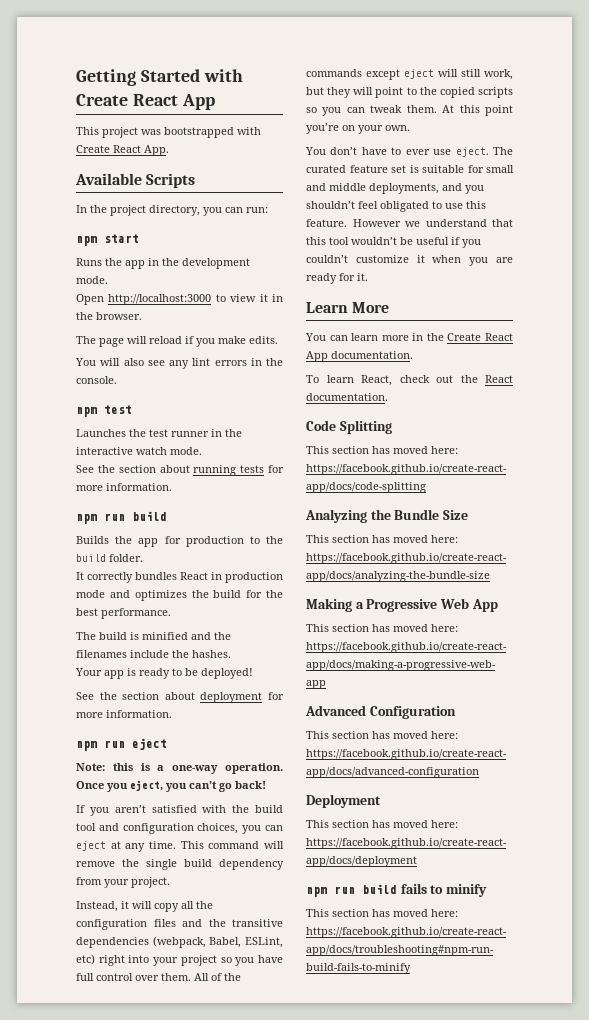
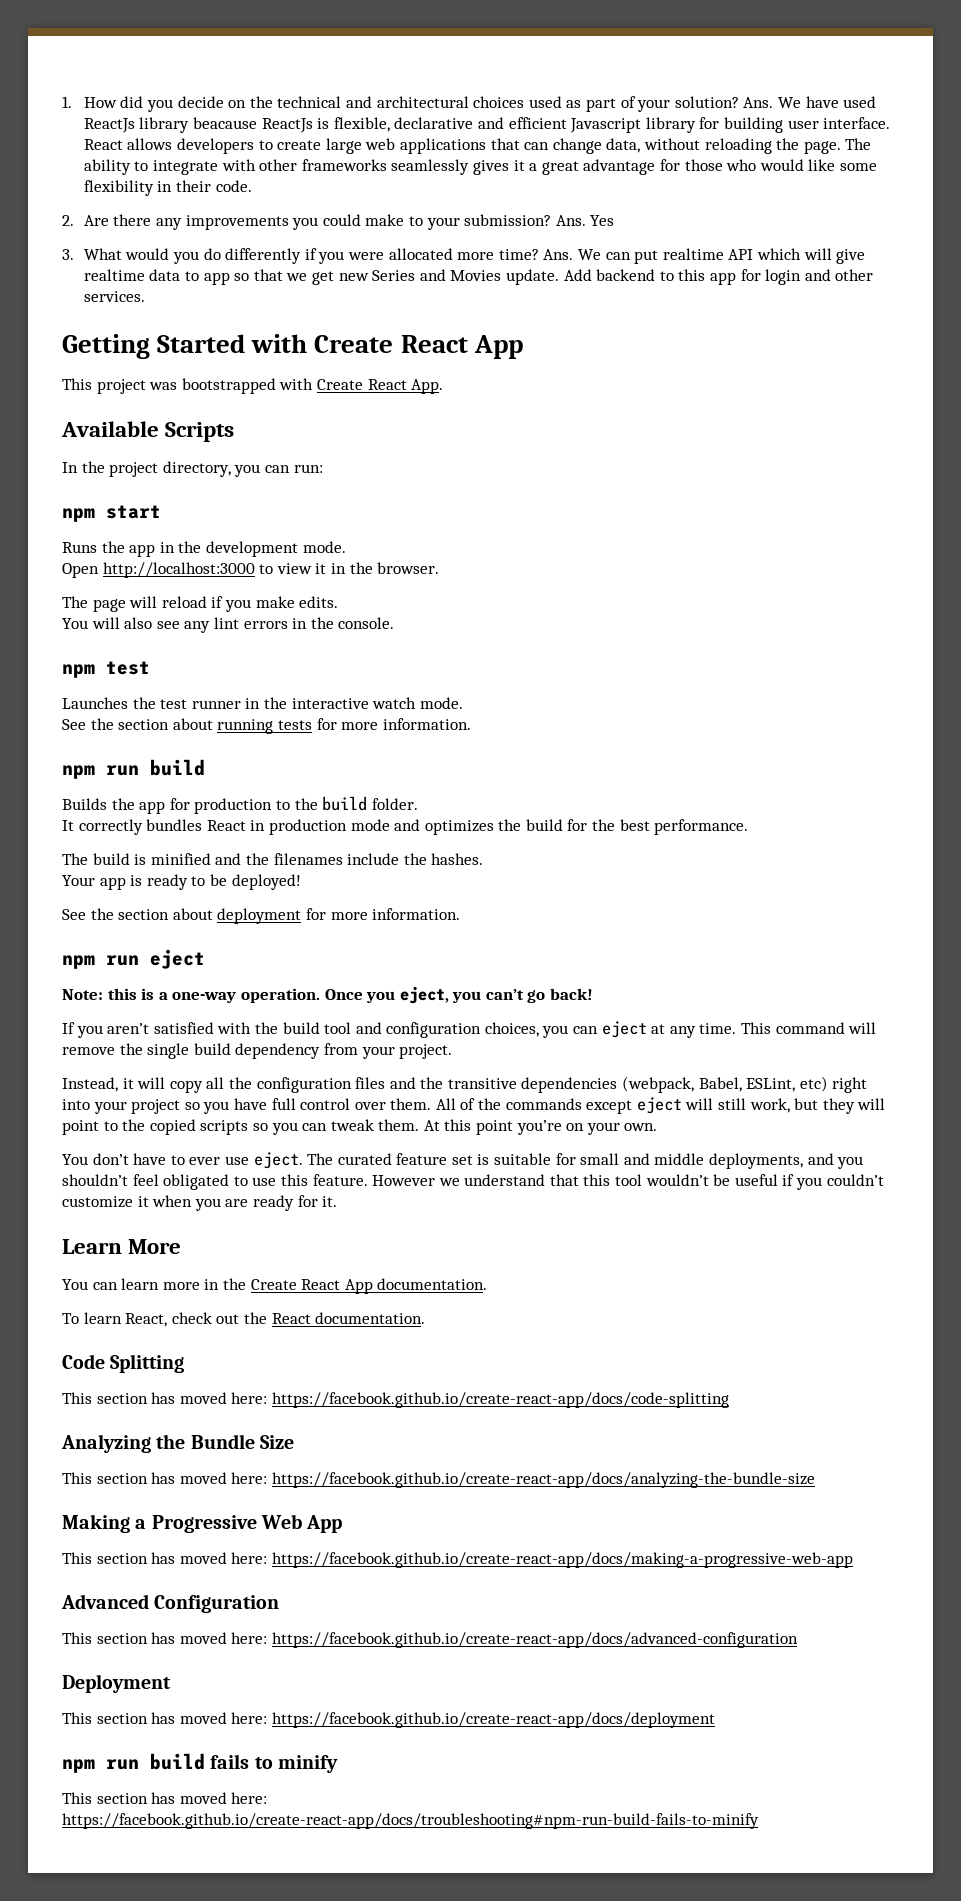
(76, 77) none -> [62,96,877,112] [83,117,891,133] [83,138,872,154] [83,159,877,175] [83,180,252,196] [62,214,615,230] [62,248,866,264] [83,269,874,285] [83,291,145,302] 1. How did you decide on the technical and architectural choices used as part of your solution? Ans. We have used ReactJs library beacause ReactJs is flexible, declarative and efficient Javascript library for building user interface. React allows developers to create large web applications that can change data, without reloading the page. The ability to integrate with other frameworks seamlessly gives it a great advantage for those who would like some flexibility in their code. // 2. Are there any improvements you could make to your submission? Ans. Yes // 3. What would you do differently if you were allocated more time? Ans. We can put realtime API which will give realtime data to app so that we get new Series and Movies update. Add backend to this app for login and other services. //

